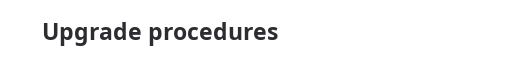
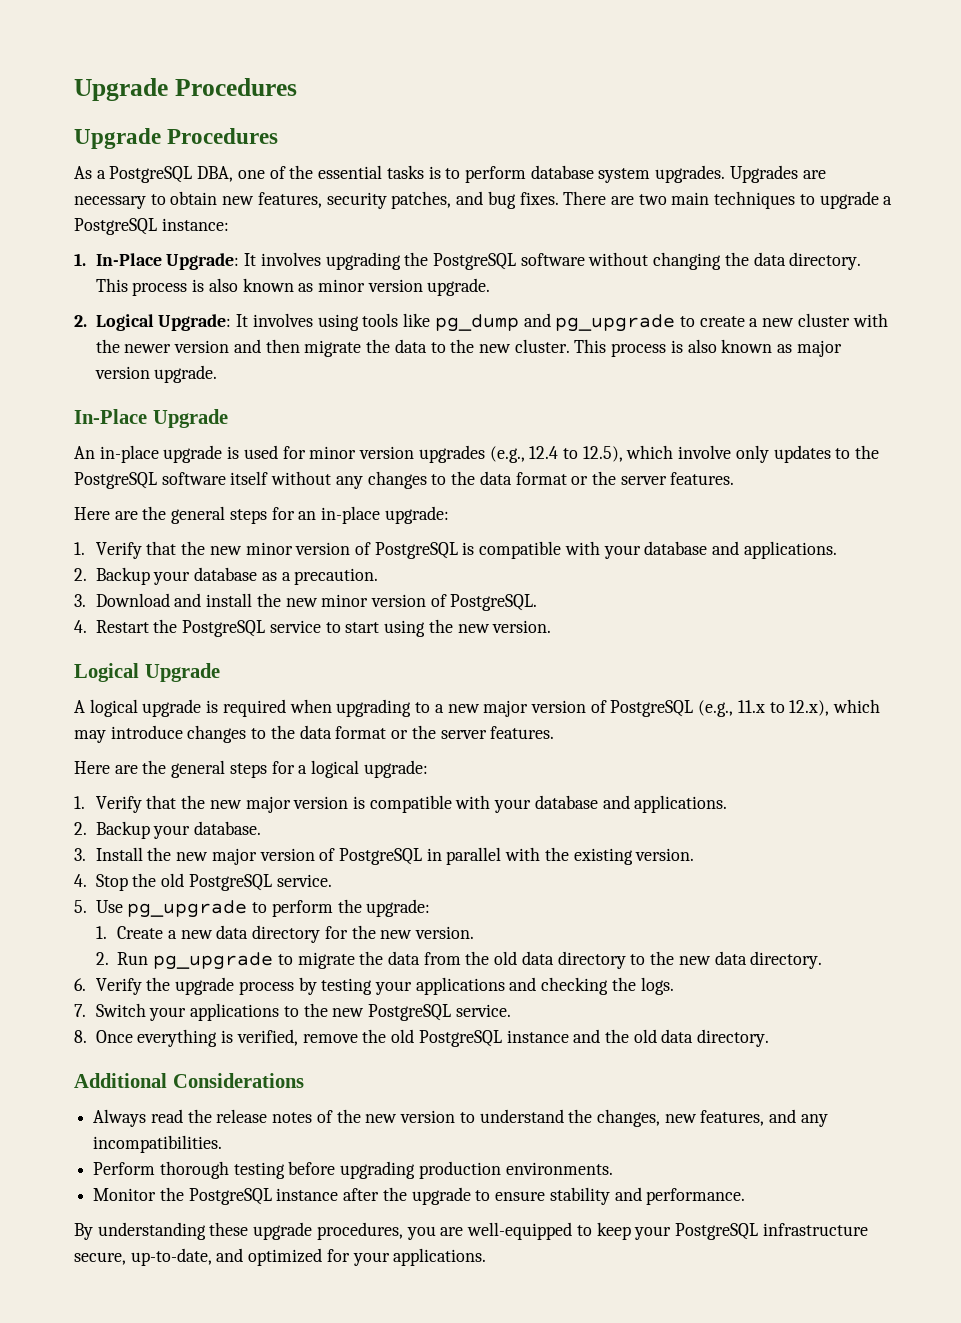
[42,22,279,46] Upgrade procedures -> [74,78,297,101] [74,128,279,149] [74,165,826,183] [74,191,893,209] [74,218,229,235] [74,252,862,270] [95,278,491,296] [74,313,888,332] [95,339,842,357] [94,365,218,383] [74,409,228,428] [74,445,880,463] [74,471,735,489] [74,506,449,524] [74,541,837,559] [74,567,379,585] [74,593,538,611] [74,619,552,637] [74,663,220,682] [74,699,881,717] [74,725,555,743] [74,760,428,778] [74,795,728,813] [74,821,262,839] [74,847,695,865] [74,873,332,891] [74,899,431,918] [95,925,474,943] [95,951,823,970] [74,977,674,995] [74,1003,511,1021] [74,1029,770,1047] [74,1073,304,1088] [93,1109,828,1127] [93,1135,223,1153] [93,1161,613,1179] [93,1187,746,1205] [74,1222,868,1240] [74,1248,487,1266] Upgrade Procedures // Upgrade Procedures // As a PostgreSQL DBA, one of the essential tasks is to perform database system upgrades. Upgrades are necessary to obtain new features, security patches, and bug fixes. There are two main techniques to upgrade a PostgreSQL instance: // 1. In-Place Upgrade: It involves upgrading the PostgreSQL software without changing the data directory. This process is also known as minor version upgrade. // 2. Logical Upgrade: It involves using tools like pg_dump and pg_upgrade to create a new cluster with the newer version and then migrate the data to the new cluster. This process is also known as major version upgrade. // In-Place Upgrade // An in-place upgrade is used for minor version upgrades (e.g., 12.4 to 12.5), which involve only updates to the PostgreSQL software itself without any changes to the data format or the server features. // Here are the general steps for an in-place upgrade: // 1. Verify that the new minor version of PostgreSQL is compatible with your database and applications. // 2. Backup your database as a precaution. // 3. Download and install the new minor version of PostgreSQL. // 4. Restart the PostgreSQL service to start using the new version. // Logical Upgrade // A logical upgrade is required when upgrading to a new major version of PostgreSQL (e.g., 11.x to 12.x), which may introduce changes to the data format or the server features. // Here are the general steps for a logical upgrade: // 1. Verify that the new major version is compatible with your database and applications. // 2. Backup your database. // 3. Install the new major version of PostgreSQL in parallel with the existing version. // 4. Stop the old PostgreSQL service. // 5. Use pg_upgrade to perform the upgrade: // 1. Create a new data directory for the new version. // 2. Run pg_upgrade to migrate the data from the old data directory to the new data directory. // 6. Verify the upgrade process by testing your applications and checking the logs. // 7. Switch your applications to the new PostgreSQL service. // 8. Once everything is verified, remove the old PostgreSQL instance and the old data directory. // Additional Considerations // Always read the release notes of the new version to understand the changes, new features, and any incompatibilities. // Perform thorough testing before upgrading production environments. // Monitor the PostgreSQL instance after the upgrade to ensure stability and performance. // By understanding these upgrade procedures, you are well-equipped to keep your PostgreSQL infrastructure secure, up-to-date, and optimized for your applications.

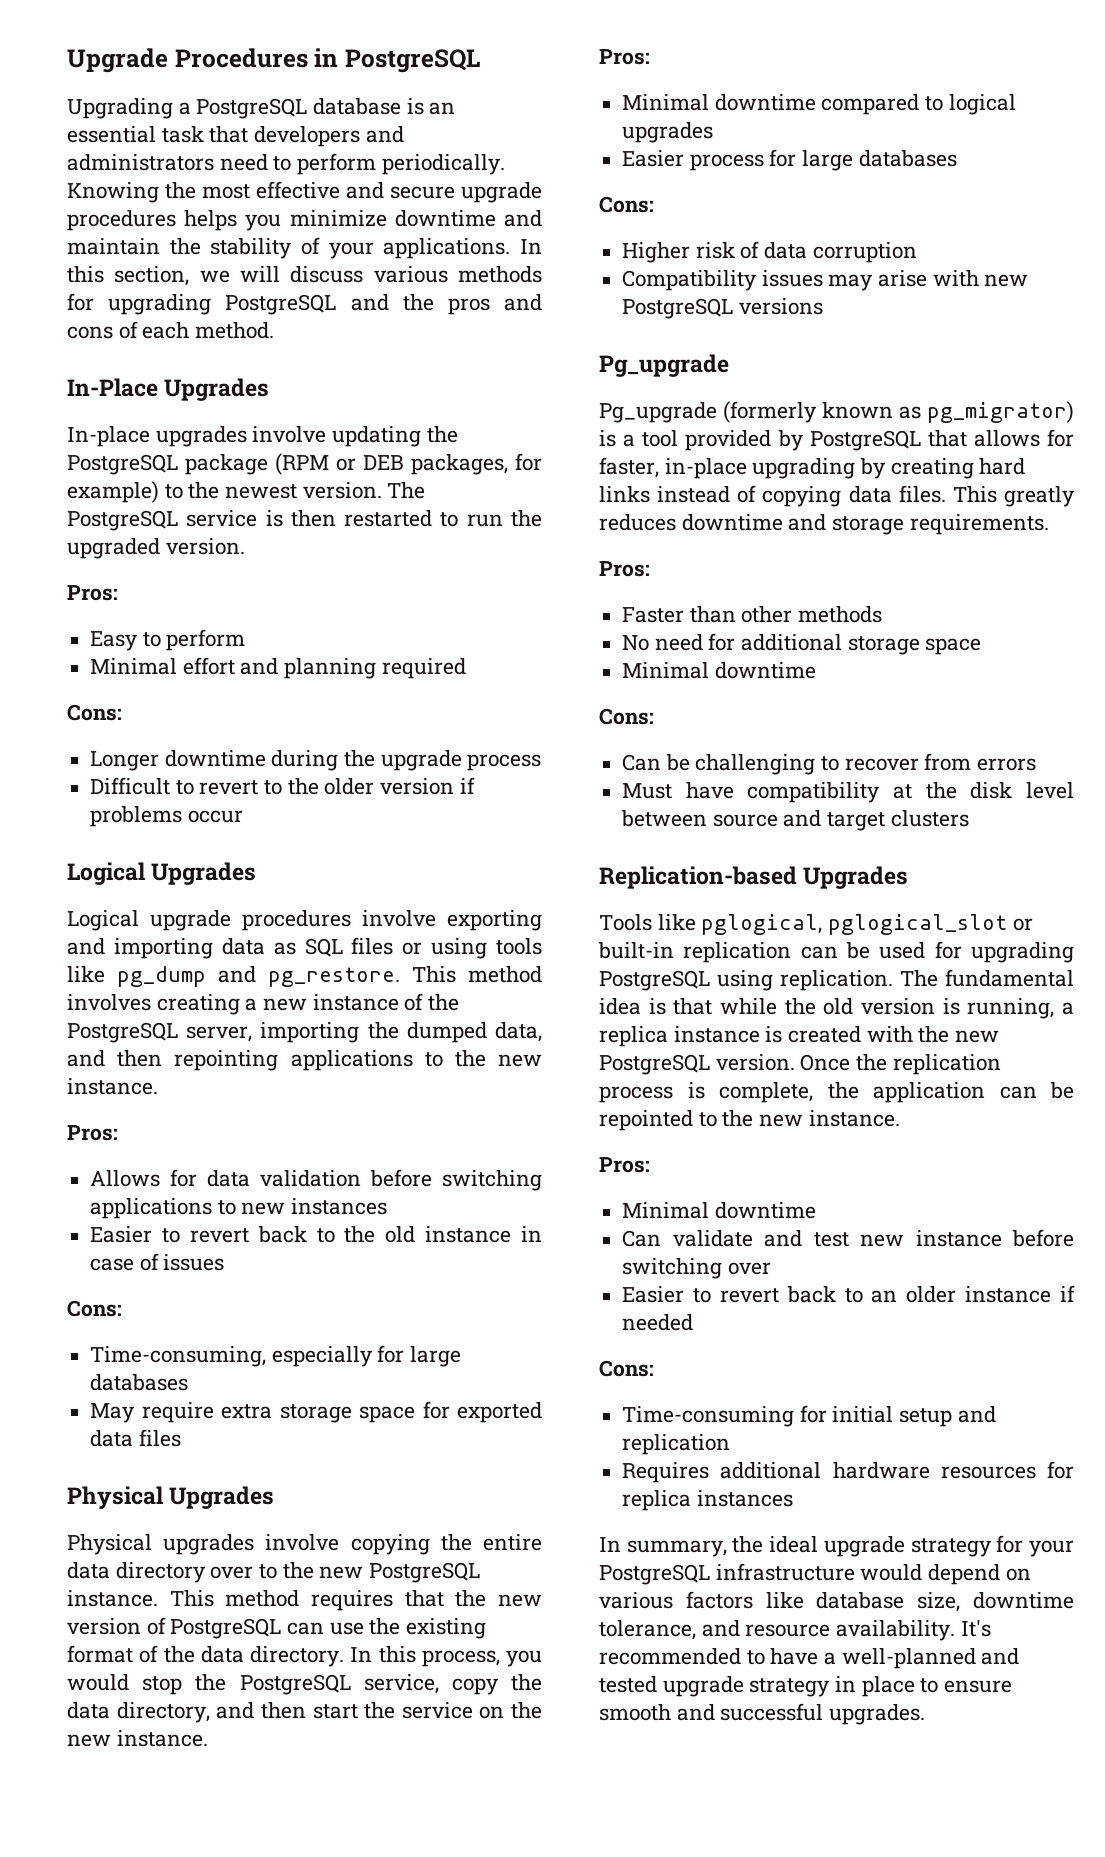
[74,78,297,101] [74,128,279,149] [74,165,826,183] [74,191,893,209] [74,218,229,235] [74,252,862,270] [95,278,491,296] [74,313,313,331] Upgrade Procedures // Upgrade Procedures // As a PostgreSQL DBA, one of the essential tasks is to perform database system upgrades. Upgrades are necessary to obtain new features, security patches, and bug fixes. There are two main techniques to upgrade a PostgreSQL instance: // 1. In-Place Upgrade: It involves upgrading the PostgreSQL software without changing the data directory. This process is also known as minor version upgrade. // 2. Logical Upgrade: It involves -> [67,48,480,73] [67,98,456,119] [67,126,404,147] [67,153,505,175] [67,181,542,203] [67,210,542,231] [67,237,542,259] [67,266,542,286] [67,293,543,315] [67,321,275,339] [67,378,270,401] [67,426,458,447] [67,453,542,475] [67,481,426,503] [67,510,542,531] [67,538,245,559] [67,585,118,601] [90,629,246,651] [90,657,466,679] [67,704,122,721] [90,750,542,771] [90,777,475,795] [90,806,243,827] [67,862,257,885] [67,910,542,931] [67,937,423,959] Upgrade Procedures in PostgreSQL // Upgrading a PostgreSQL database is an essential task that developers and administrators need to perform periodically. Knowing the most effective and secure upgrade procedures helps you minimize downtime and maintain the stability of your applications. In this section, we will discuss various methods for upgrading PostgreSQL and the pros and cons of each method. // In-Place Upgrades // In-place upgrades involve updating the PostgreSQL package (RPM or DEB packages, for example) to the newest version. The PostgreSQL service is then restarted to run the upgraded version. // Pros: // Easy to perform // Minimal effort and planning required // Cons: // Longer downtime during the upgrade process // Difficult to revert to the older version if problems occur // Logical Upgrades // Logical upgrade procedures involve exporting and importing data as SQL files or
[555,313,888,332] [95,339,842,357] [94,365,218,383] [74,409,228,428] [74,445,880,463] [74,471,735,489] [74,506,449,524] [74,541,837,559] [74,567,379,585] [74,593,538,611] [74,619,552,637] [74,663,220,682] [74,699,881,717] [74,725,555,743] [74,760,428,778] [74,795,728,813] [74,821,262,839] [74,847,695,865] [74,873,332,891] [74,899,431,918] [95,925,474,943] [95,951,823,970] [74,977,674,995] [74,1003,511,1021] [74,1029,770,1047] [74,1073,304,1088] [93,1109,828,1127] [93,1135,223,1153] [93,1161,613,1179] [93,1187,746,1205] [74,1222,868,1240] [74,1248,487,1266] pg_upgrade to create a new cluster with the newer version and then migrate the data to the new cluster. This process is also known as major version upgrade. // In-Place Upgrade // An in-place upgrade is used for minor version upgrades (e.g., 12.4 to 12.5), which involve only updates to the PostgreSQL software itself without any changes to the data format or the server features. // Here are the general steps for an in-place upgrade: // 1. Verify that the new minor version of PostgreSQL is compatible with your database and applications. // 2. Backup your database as a precaution. // 3. Download and install the new minor version of PostgreSQL. // 4. Restart the PostgreSQL service to start using the new version. // Logical Upgrade // A logical upgrade is required when upgrading to a new major version of PostgreSQL (e.g., 11.x to 12.x), which may introduce changes to the data format or the server features. // Here are the general steps for a logical upgrade: // 1. Verify that the new major version is compatible with your database and applications. // 2. Backup your database. // 3. Install the new major version of PostgreSQL in parallel with the existing version. // 4. Stop the old PostgreSQL service. // 5. Use pg_upgrade to perform the upgrade: // 1. Create a new data directory for the new version. // 2. Run pg_upgrade to migrate the data from the old data directory to the new data directory. // 6. Verify the upgrade process by testing your applications and checking the logs. // 7. Switch your applications to the new PostgreSQL service. // 8. Once everything is verified, remove the old PostgreSQL instance and the old data directory. // Additional Considerations // Always read the release notes of the new version to understand the changes, new features, and any incompatibilities. // Perform thorough testing before upgrading production environments. // Monitor the PostgreSQL instance after the upgrade to ensure stability and performance. // By understanding these upgrade procedures, you are well-equipped to keep your PostgreSQL infrastructure secure, up-to-date, and optimized for your applications. -> [268,966,542,987] [67,993,460,1015] [67,1022,542,1043] [67,1050,542,1071] [67,1078,158,1095] [67,1125,118,1141] [90,1169,542,1191] [90,1198,388,1219] [90,1226,542,1243] [90,1253,225,1271] [67,1300,122,1317] [90,1345,462,1367] [90,1374,189,1391] [90,1401,542,1423] [90,1429,181,1447] [67,1486,275,1509] [67,1534,542,1555] [67,1562,481,1583] [67,1590,542,1611] [67,1617,487,1639] [67,1645,542,1667] [67,1674,542,1695] [67,1702,542,1723] [67,1730,208,1747] [599,49,650,65] [622,94,1016,115] [622,122,714,143] [622,149,957,171] [599,196,654,213] [622,241,917,263] [622,270,1029,291] [622,298,823,319] [599,354,729,377] [599,401,1074,423] [599,429,1074,451] [599,457,1026,479] [599,485,1075,507] [599,514,1049,535] [599,561,650,577] [622,606,883,623] [622,633,982,655] [622,662,816,679] [599,708,654,725] [622,753,1037,775] [622,782,1074,803] [621,810,969,831] [599,866,909,889] [599,914,1033,935] [598,941,1074,963] [599,969,1074,991] [599,998,1074,1019] [599,1026,1000,1047] [599,1054,1001,1075] [599,1082,1074,1103] [599,1110,900,1131] [599,1157,650,1173] [622,1202,816,1219] [622,1229,1074,1247] [622,1258,771,1279] [622,1285,1075,1303] [622,1314,694,1331] [599,1360,654,1377] [622,1405,996,1427] [622,1434,731,1455] [622,1461,1074,1483] [622,1490,793,1511] [599,1535,1074,1557] [599,1563,1031,1585] [599,1591,1074,1612] [599,1620,991,1641] [599,1648,1020,1669] [599,1676,1013,1697] [599,1703,926,1725] pg_restore. This method involves creating a new instance of the PostgreSQL server, importing the dumped data, and then repointing applications to the new instance. // Pros: // Allows for data validation before switching applications to new instances // Easier to revert back to the old instance in case of issues // Cons: // Time-consuming, especially for large databases // May require extra storage space for exported data files // Physical Upgrades // Physical upgrades involve copying the entire data directory over to the new PostgreSQL instance. This method requires that the new version of PostgreSQL can use the existing format of the data directory. In this process, you would stop the PostgreSQL service, copy the data directory, and then start the service on the new instance. // Pros: // Minimal downtime compared to logical upgrades // Easier process for large databases // Cons: // Higher risk of data corruption // Compatibility issues may arise with new PostgreSQL versions // Pg_upgrade // Pg_upgrade (formerly known as pg_migrator) is a tool provided by PostgreSQL that allows for faster, in-place upgrading by creating hard links instead of copying data files. This greatly reduces downtime and storage requirements. // Pros: // Faster than other methods // No need for additional storage space // Minimal downtime // Cons: // Can be challenging to recover from errors // Must have compatibility at the disk level between source and target clusters // Replication-based Upgrades // Tools like pglogical, pglogical_slot or built-in replication can be used for upgrading PostgreSQL using replication. The fundamental idea is that while the old version is running, a replica instance is created with the new PostgreSQL version. Once the replication process is complete, the application can be repointed to the new instance. // Pros: // Minimal downtime // Can validate and test new instance before switching over // Easier to revert back to an older instance if needed // Cons: // Time-consuming for initial setup and replication // Requires additional hardware resources for replica instances // In summary, the ideal upgrade strategy for your PostgreSQL infrastructure would depend on various factors like database size, downtime tolerance, and resource availability. It's recommended to have a well-planned and tested upgrade strategy in place to ensure smooth and successful upgrades.

